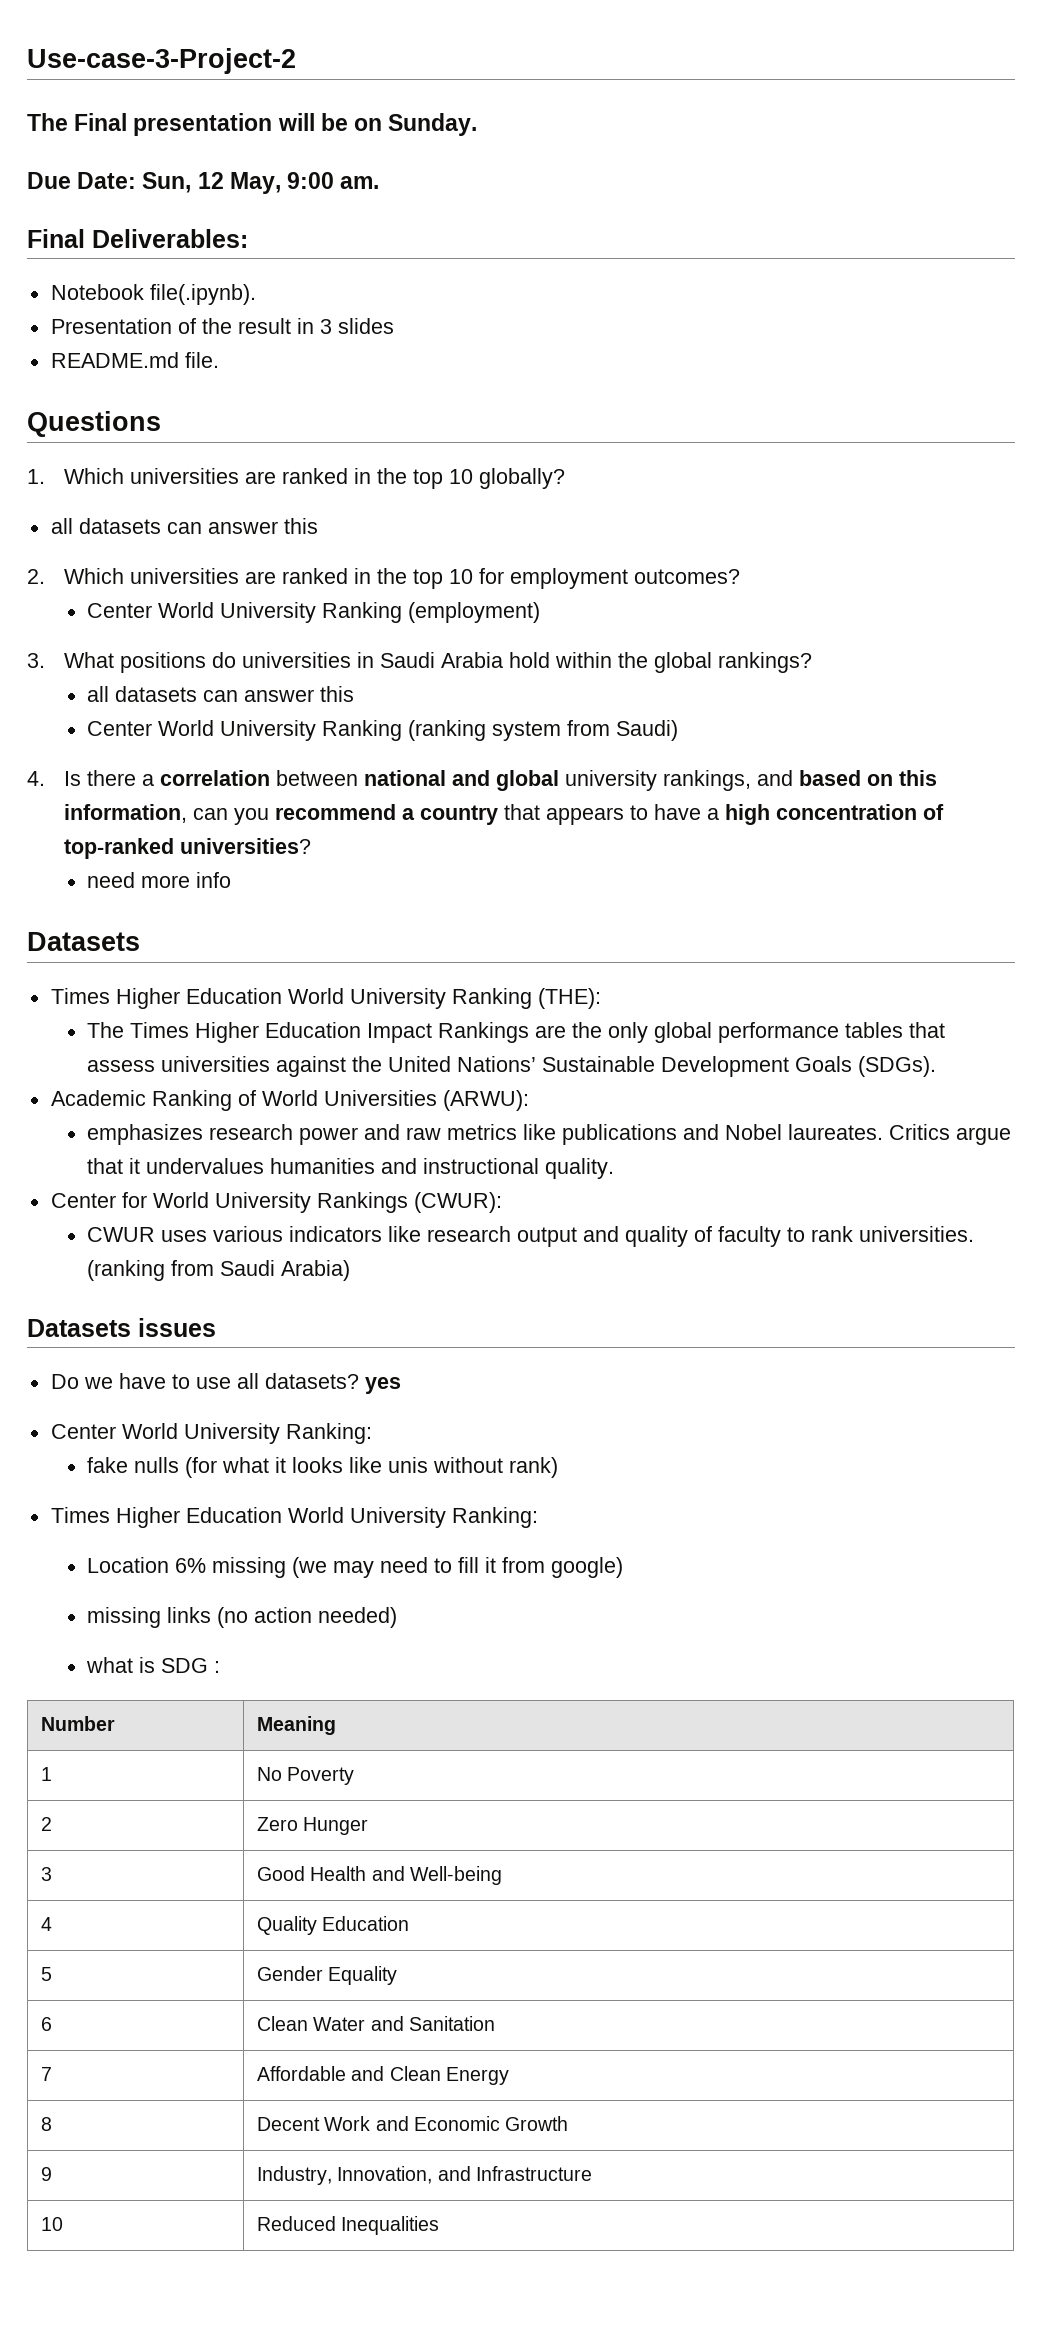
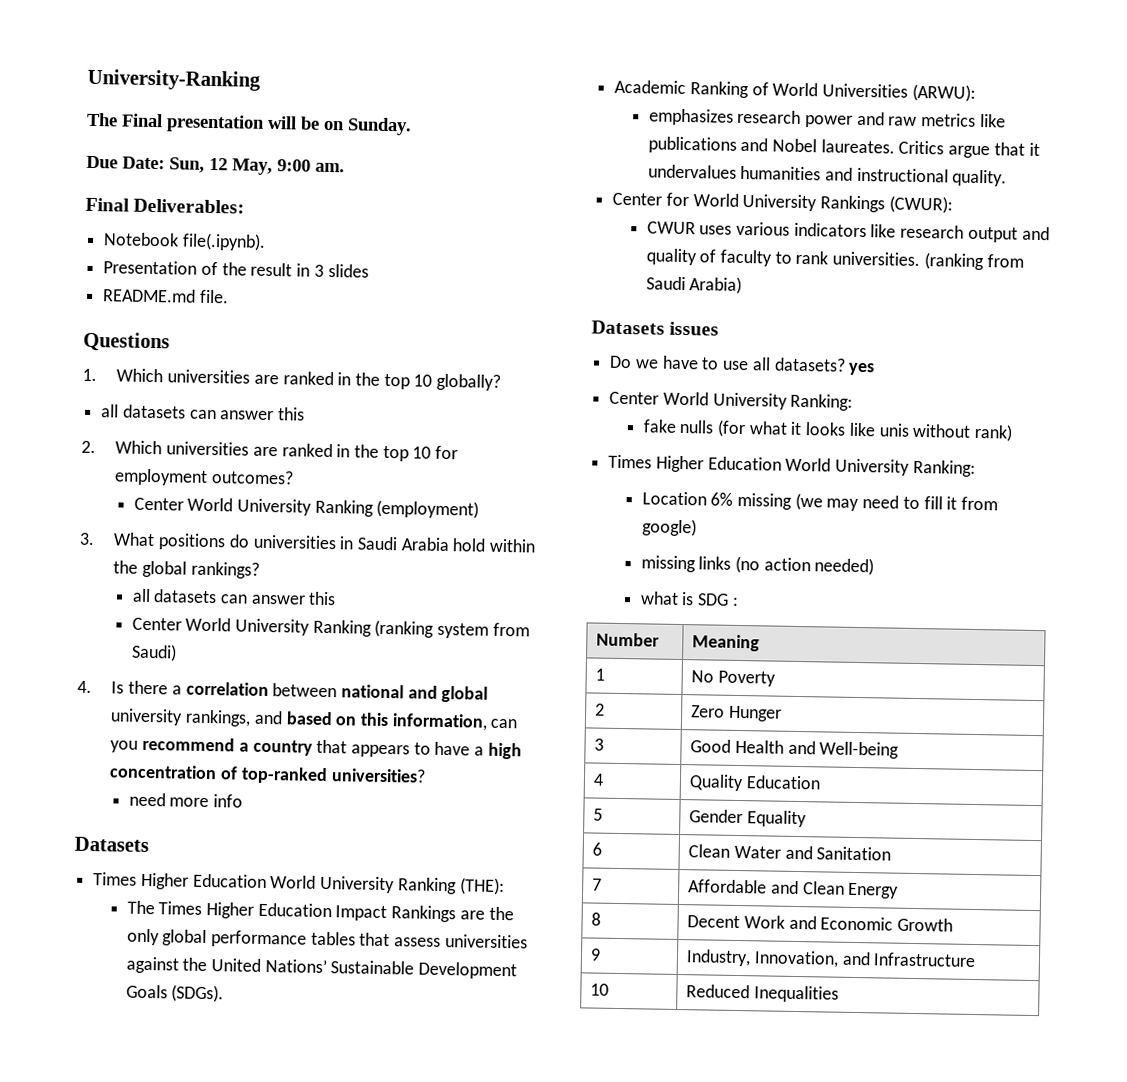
[27,48,296,74] Use-case-3-Project-2 -> [87,68,261,91] University-Ranking

